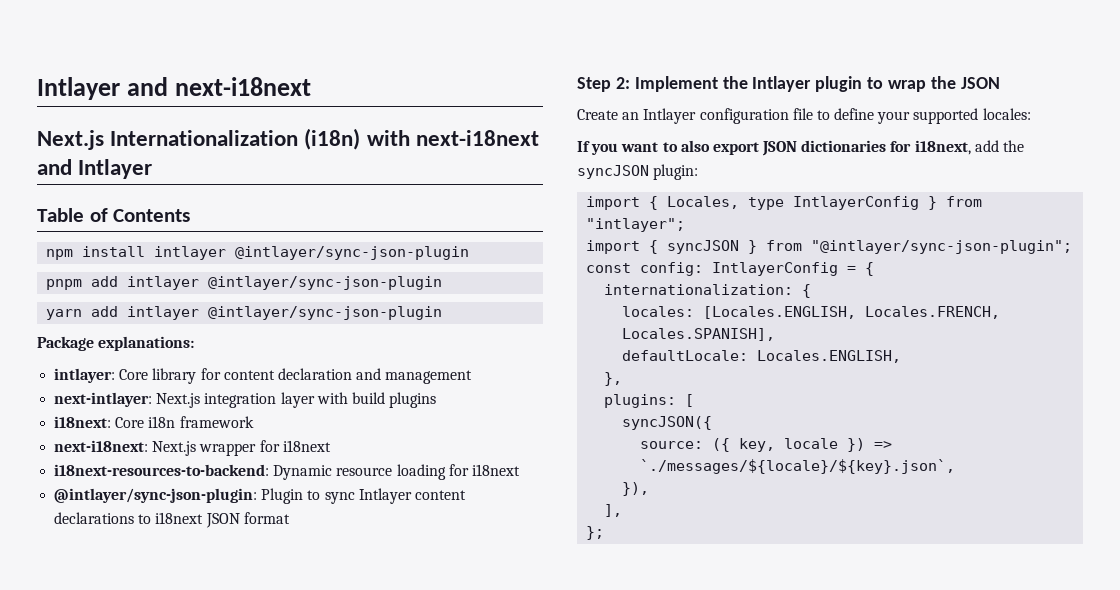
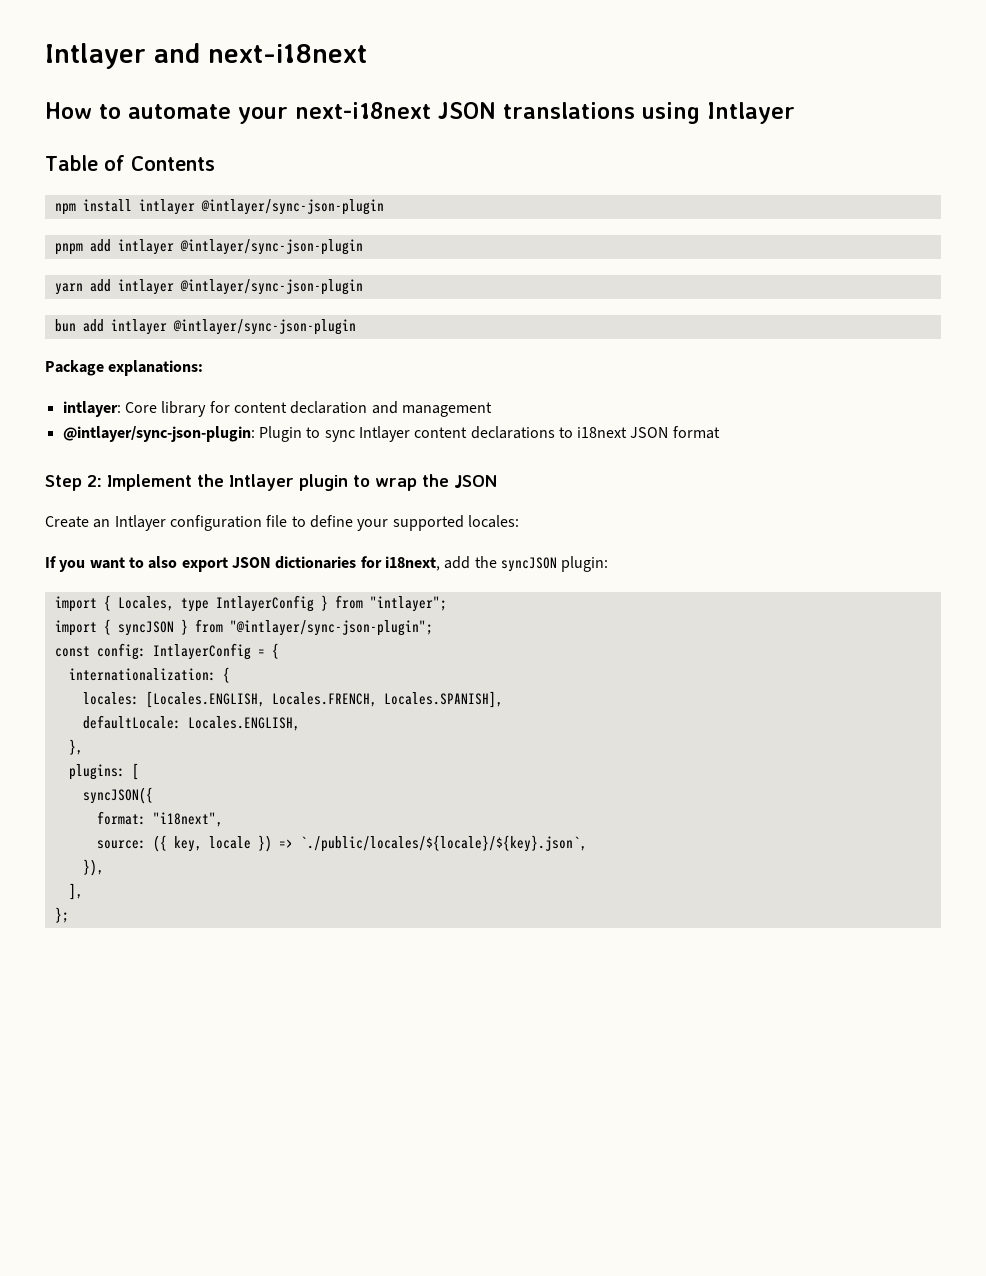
[37,128,539,150] [37,159,72,175] Next.js Internationalization (i18n) with next-i18next and -> [45,102,700,124] How to automate your next-i18next JSON translations using
(443, 313) none -> [54,319,356,335] // bun add intlayer @intlayer/sync-json-plugin
[54,392,437,408] [54,416,254,428] [54,440,331,456] [54,464,520,480] // next-intlayer: Next.js integration layer with build plugins // i18next: Core i18n framework // next-i18next: Next.js wrapper for i18next // i18next-resources-to-backend: Dynamic resource loading for i18next -> (492, 409) none
(713, 423) none -> [96,811,223,827] // format: "i18next",
[640,459,956,474] `./messages/${locale}/${key}.json`, -> [299,835,587,852] `./public/locales/${locale}/${key}.json`,

